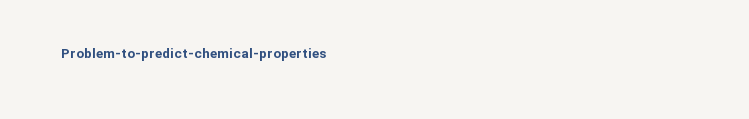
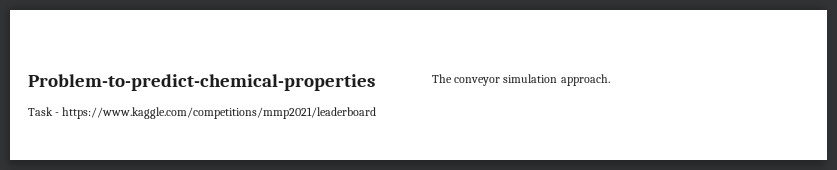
(326, 54) none -> [28,107,377,119] [432,74,610,86] // Task - https://www.kaggle.com/competitions/mmp2021/leaderboard // The conveyor simulation approach.

